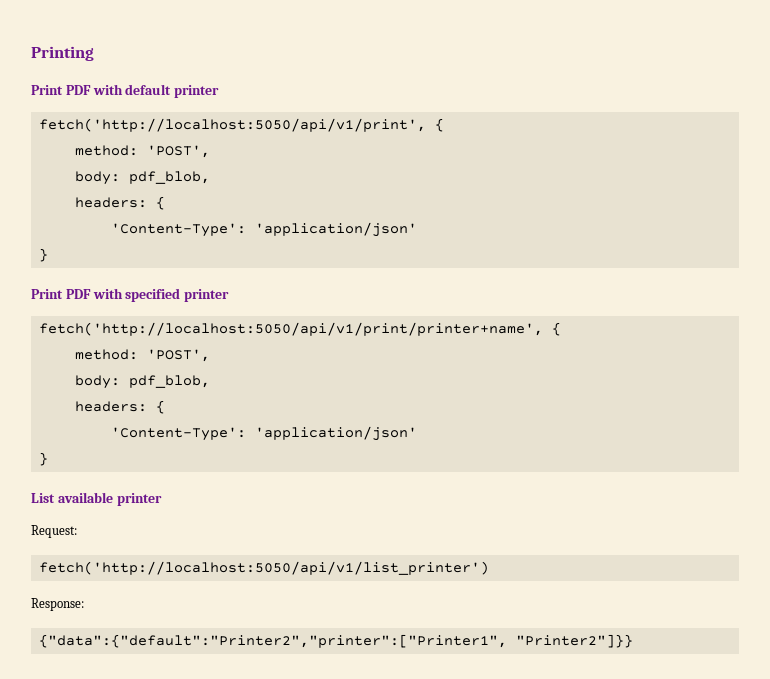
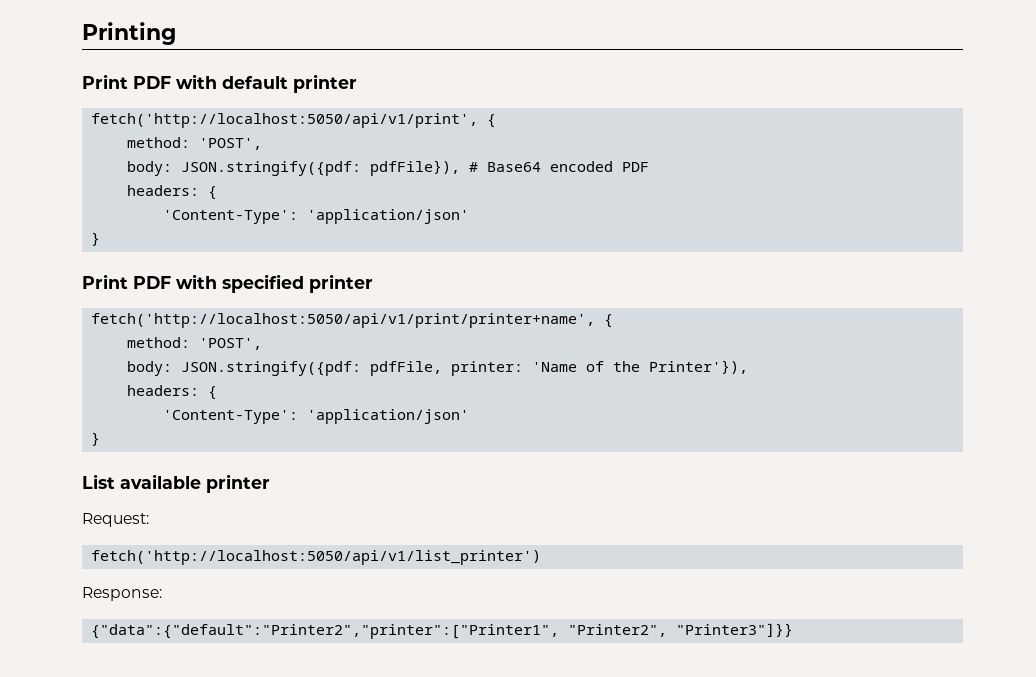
[128,171,210,184] pdf_blob, -> [181,160,650,176] JSON.stringify({pdf: pdfFile}), # Base64 encoded PDF
[128,375,210,388] pdf_blob, -> [181,360,749,376] JSON.stringify({pdf: pdfFile, printer: 'Name of the Printer'}),
[515,634,633,648] "Printer2"]}} -> [568,623,794,637] "Printer2", "Printer3"]}}

